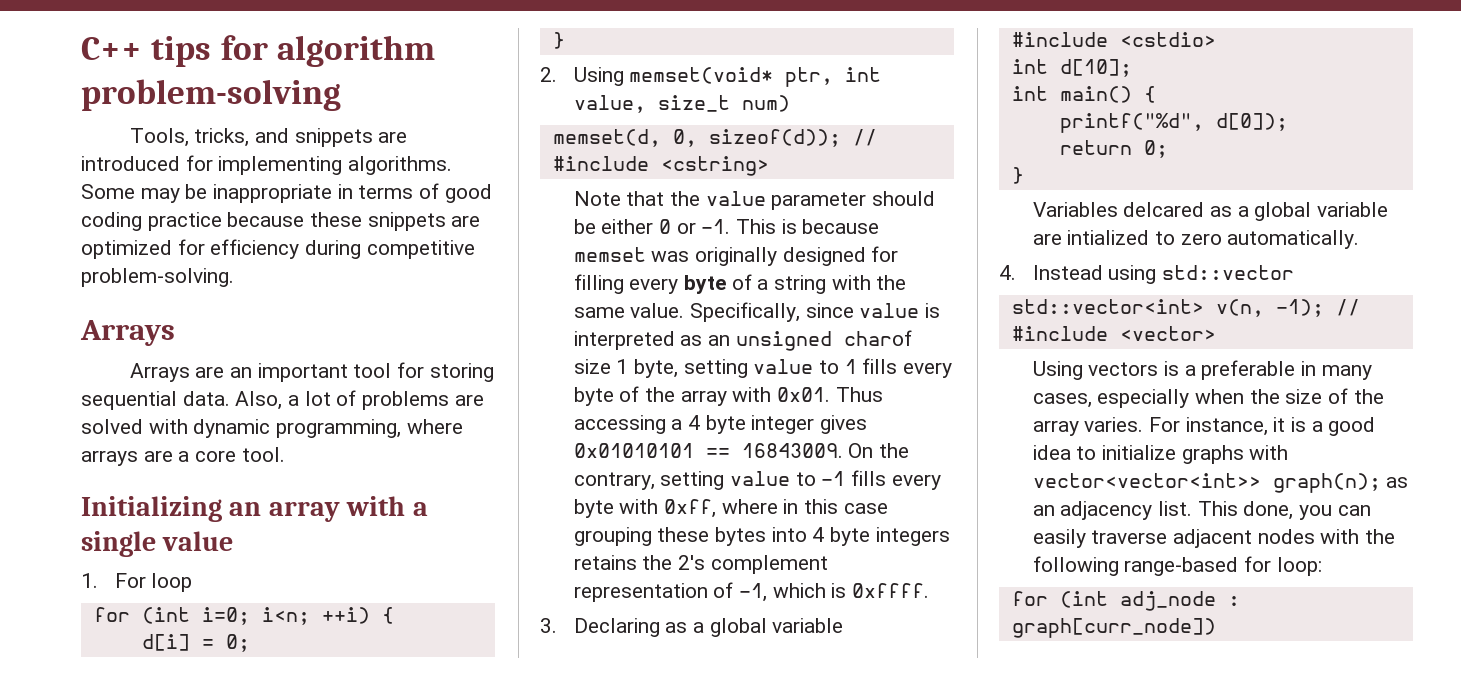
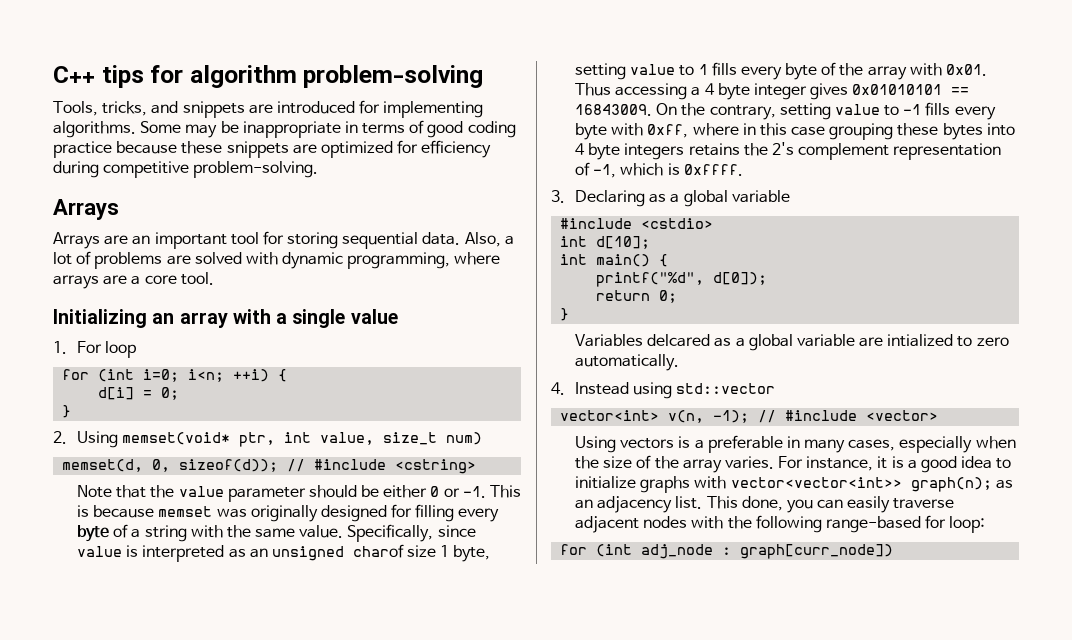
[1011,299,1204,314] std::vector<int> -> [560,410,660,421] vector<int>

